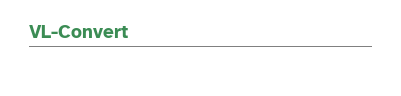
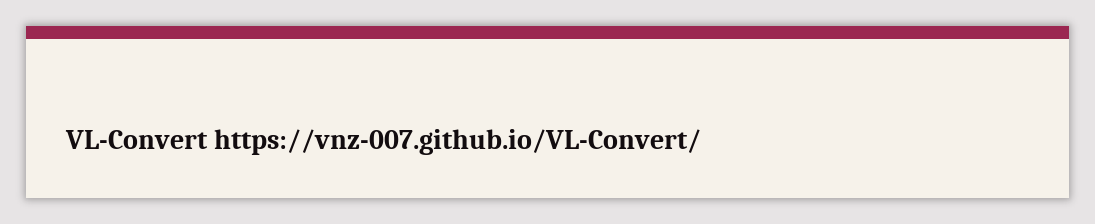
(128, 31) none -> [214,129,702,155] https://vnz-007.github.io/VL-Convert/

